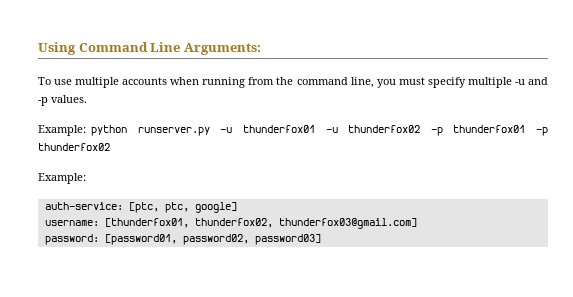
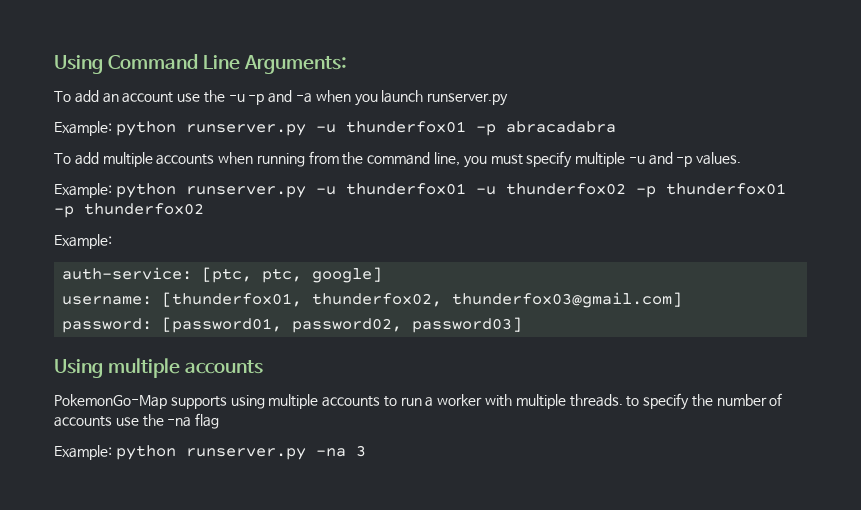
[54,79,73,85] use -> [74,90,509,106] [54,121,616,136] [54,152,99,165] add an account use the -u -p and -a when you launch runserver.py // Example: python runserver.py -u thunderfox01 -p abracadabra // To add
(321, 239) none -> [54,358,264,378] [54,393,783,410] [54,413,220,429] [54,445,366,460] // Using multiple accounts // PokemonGo-Map supports using multiple accounts to run a worker with multiple threads. to specify the number of accounts use the -na flag // Example: python runserver.py -na 3

